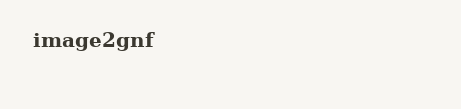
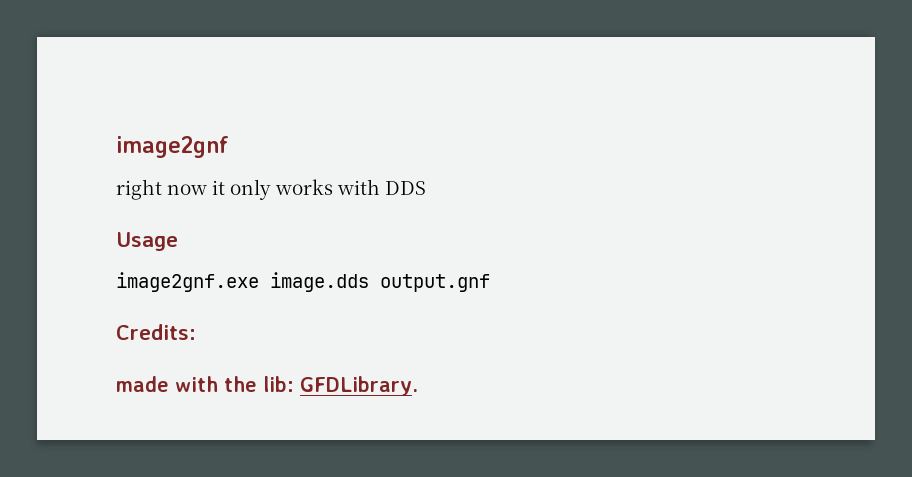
(155, 41) none -> [116,179,426,200] [116,232,178,251] [116,272,490,292] [116,324,196,340] [116,376,418,396] // right now it only works with DDS // Usage // image2gnf.exe image.dds output.gnf // Credits: // made with the lib: GFDLibrary.

